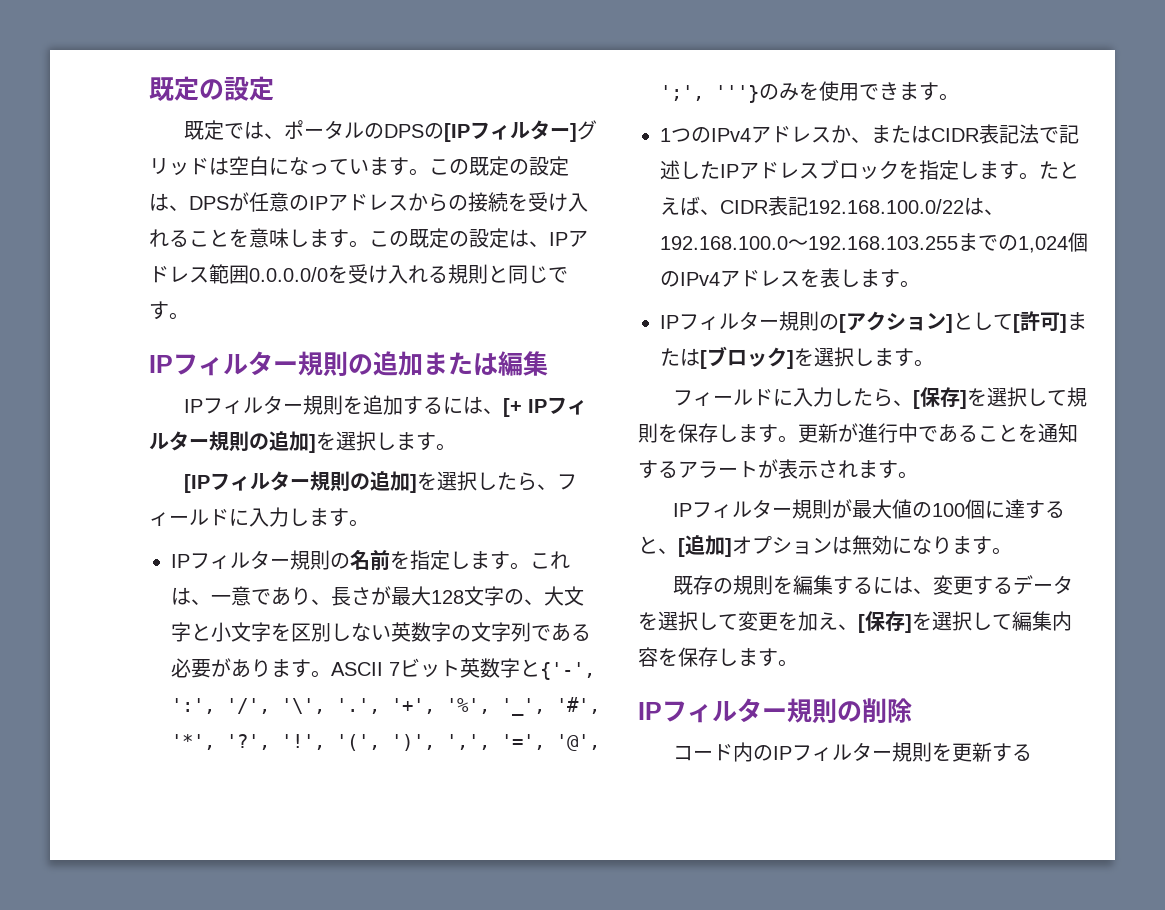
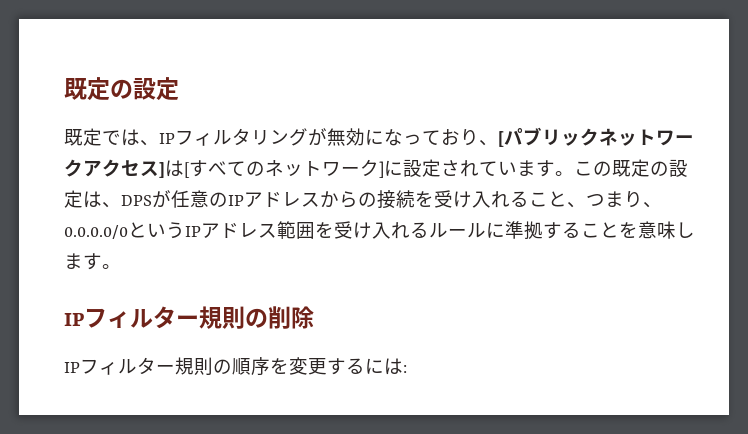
[284,120,598,142] [149,156,329,176] ポータルのDPSの[IPフィルター]グリッドは空白になっ -> [159,127,694,147] [64,159,479,178] IPフィルタリングが無効になっており、[パブリックネットワークアクセス]は[すべてのネットワーク]に設定され
[229,228,549,248] を意味します。この既定の設定は、 -> [567,191,662,208] [64,222,185,239] 、つまり、0.0.0.0/0という
[249,264,568,284] [149,301,189,320] [149,351,548,377] [184,395,588,417] [149,431,456,453] [184,471,578,493] [149,507,369,527] [171,550,570,571] [171,586,584,606] [171,622,591,642] [171,658,595,680] [171,697,600,716] [171,734,600,751] [660,81,959,103] [660,124,1079,144] [660,159,1079,180] [660,196,1004,216] [660,232,1088,253] [660,268,920,288] [660,311,1087,333] [660,346,934,369] [673,387,1088,409] [638,423,1078,443] [638,459,918,479] [673,499,1066,519] [638,535,1012,557] [673,575,1074,595] [638,611,1072,633] [638,647,718,667] 0.0.0.0/0を受け入れる規則と同じです。 // IPフィルター規則の追加または編集 // IPフィルター規則を追加するには、[+ IPフィルター規則の追加]を選択します。 // [IPフィルター規則の追加]を選択したら、フィールドに入力します。 // IPフィルター規則の名前を指定します。これは、一意であり、長さが最大128文字の、大文字と小文字を区別しない英数字の文字列である必要があります。ASCII 7ビット英数字と{'-', ':', '/', '\', '.', '+', '%', '_', '#', '*', '?', '!', '(', ')', ',', '=', '@', ';', '''}のみを使用できます。 // 1つのIPv4アドレスか、またはCIDR表記法で記述したIPアドレスブロックを指定します。たとえば、CIDR表記192.168.100.0/22は、192.168.100.0～192.168.103.255までの1,024個のIPv4アドレスを表します。 // IPフィルター規則の[アクション]として[許可]または[ブロック]を選択します。 // フィールドに入力したら、[保存]を選択して規則を保存します。更新が進行中であることを通知するアラートが表示されます。 // IPフィルター規則が最大値の100個に達すると、[追加]オプションは無効になります。 // 既存の規則を編集するには、変更するデータを選択して変更を加え、[保存]を選択して編集内容を保存 -> [315,221,676,240] を受け入れるルールに準拠することを意味
[673,742,1033,762] コード内のIPフィルター規則を更新する -> [64,357,407,376] IPフィルター規則の順序を変更するには:

